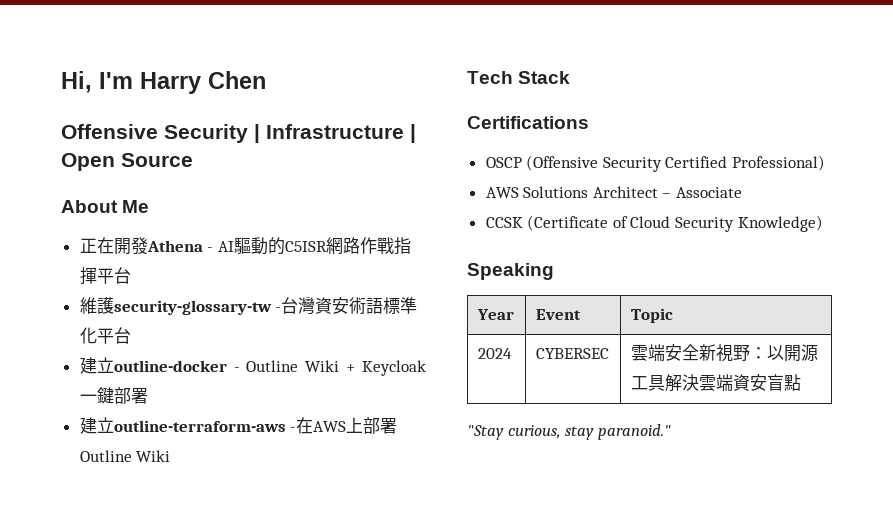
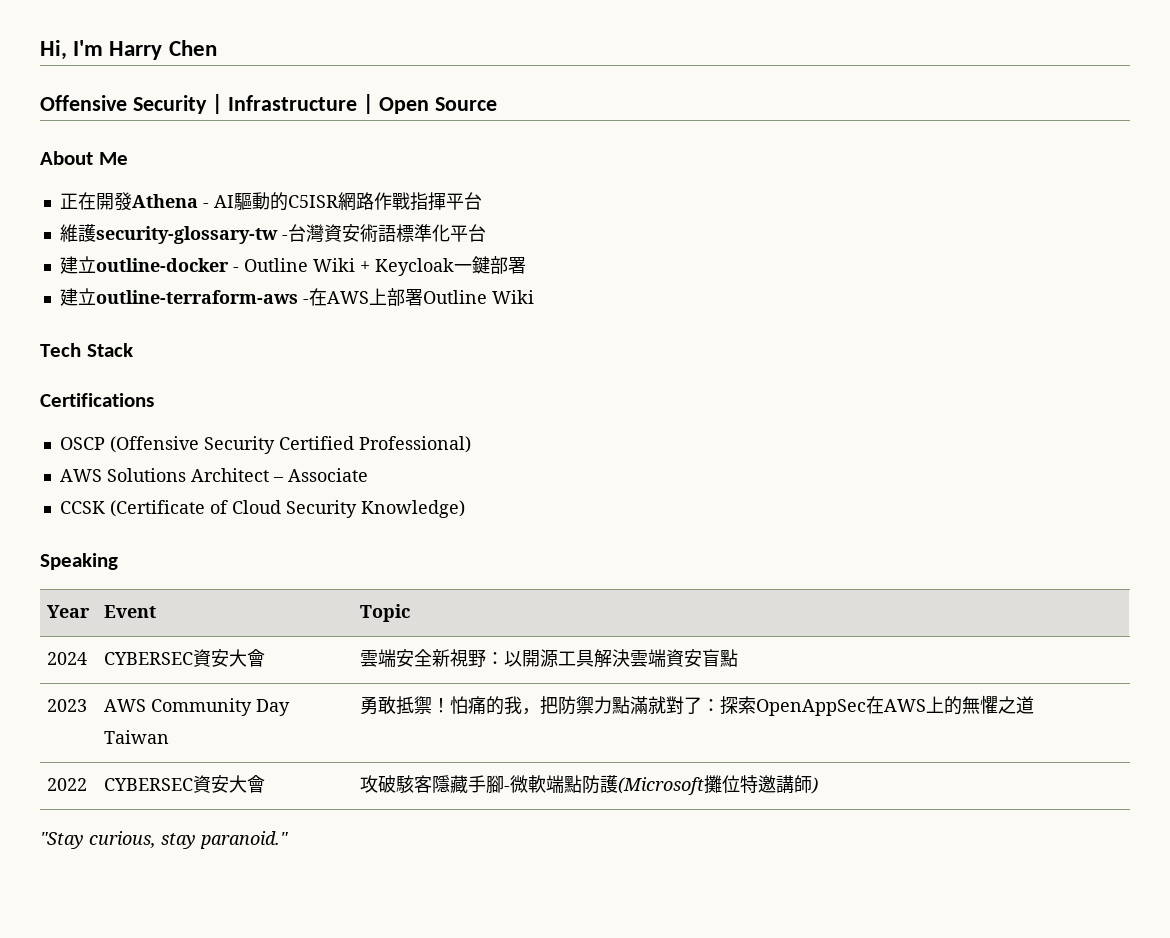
(609, 353) none -> [193,649,266,667] 資安大會
(801, 382) none -> [47,699,88,712] [104,698,291,716] [104,730,170,744] [360,695,1035,716] [47,778,88,791] [104,775,266,793] [360,775,819,795] // 2023 | AWS Community Day Taiwan | 勇敢抵禦！怕痛的我，把防禦力點滿就對了：探索OpenAppSec在AWS上的無懼之道 // 2022 | CYBERSEC資安大會 | 攻破駭客隱藏手腳-微軟端點防護(Microsoft攤位特邀講師)

